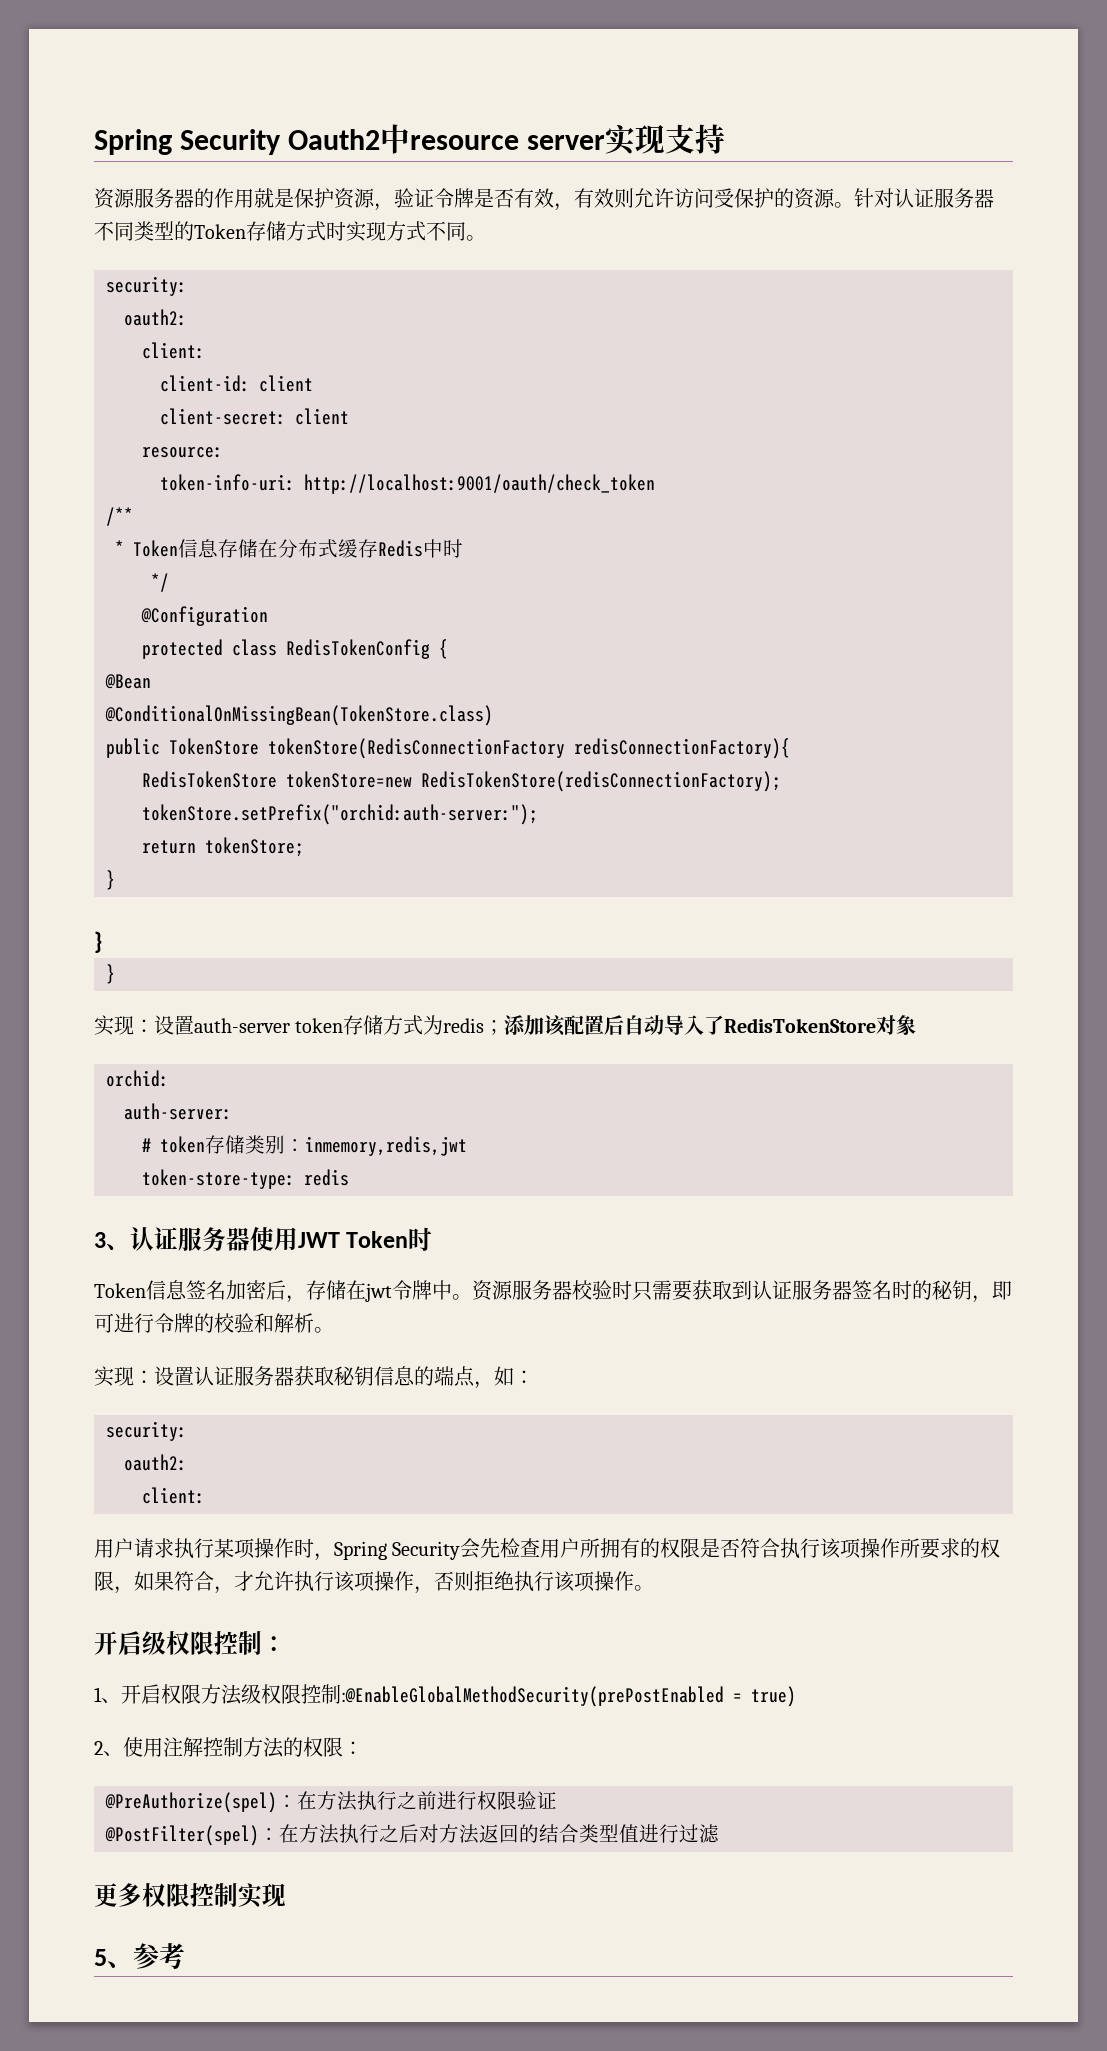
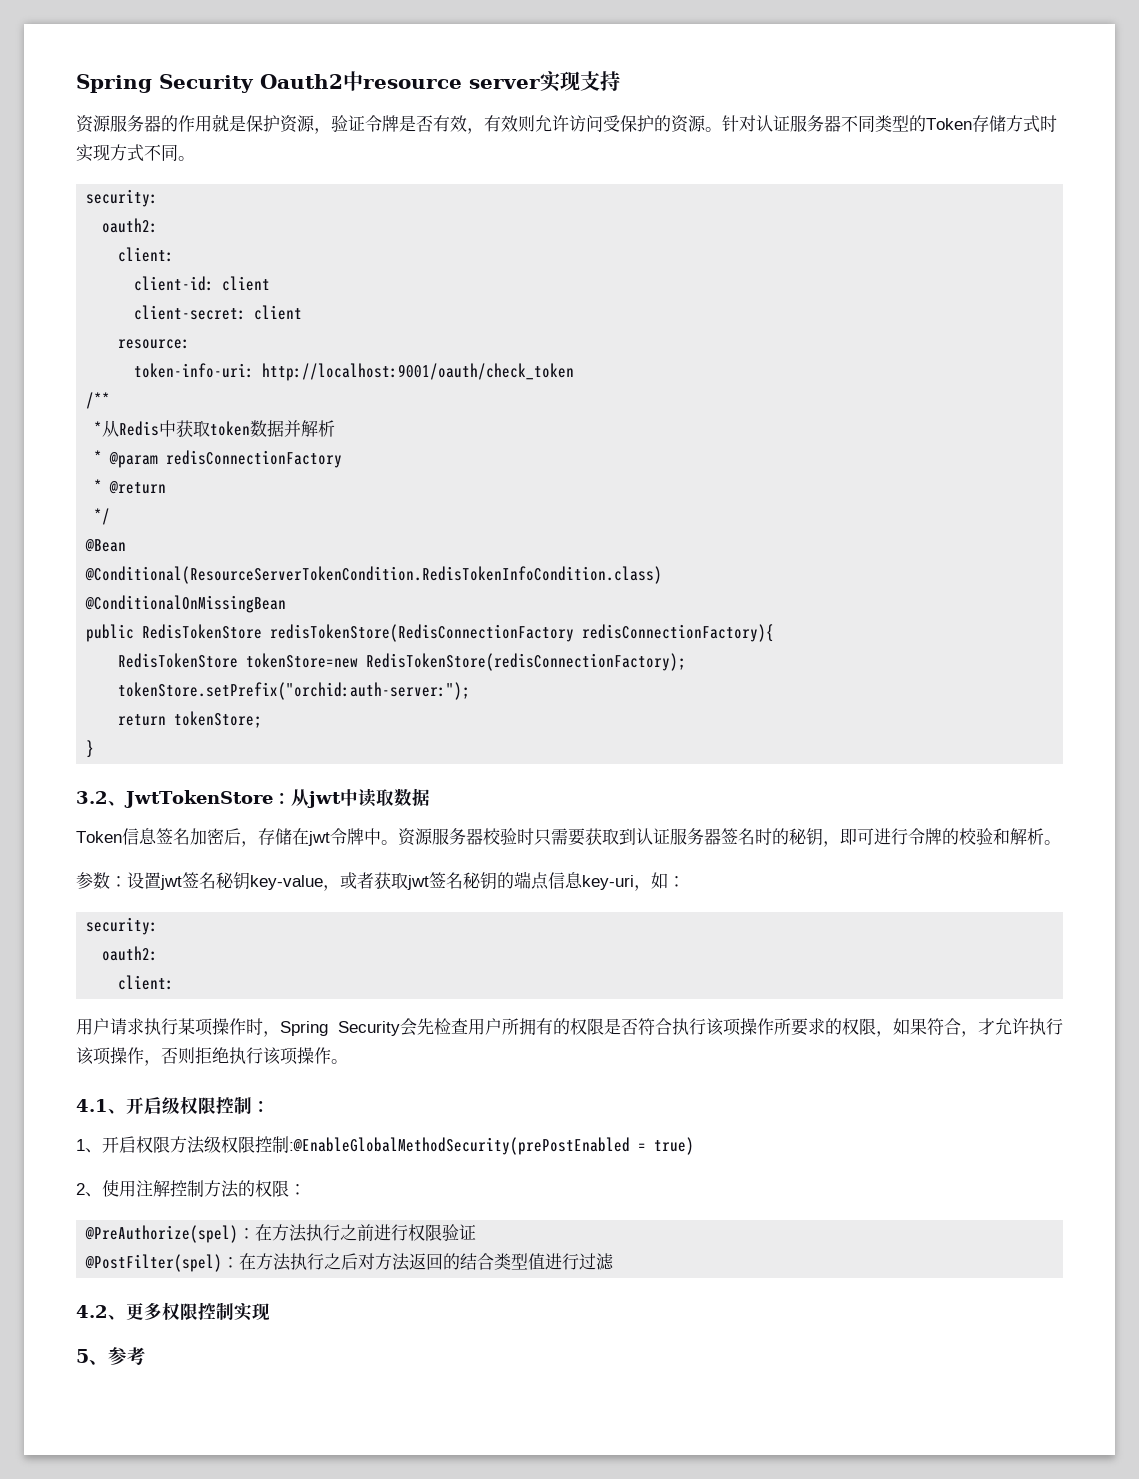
[133,539,463,558] [151,573,169,592] [141,606,268,626] [142,639,448,659] Token信息存储在分布式缓存Redis中时 // */ // @Configuration // protected class RedisTokenConfig { -> [102,420,336,437] [94,450,343,468] [94,479,167,494] [94,508,111,525] 从Redis中获取token数据并解析 // * @param redisConnectionFactory // * @return // */
[105,705,493,726] @ConditionalOnMissingBean(TokenStore.class) -> [85,566,663,584] [85,595,287,613] @Conditional(ResourceServerTokenCondition.RedisTokenInfoCondition.class) // @ConditionalOnMissingBean
[169,738,565,759] TokenStore tokenStore(RedisConnectionFactory -> [142,624,575,642] RedisTokenStore redisTokenStore(RedisConnectionFactory
[94,931,102,953] [106,964,115,984] [94,1015,917,1036] [106,1070,169,1087] [124,1103,232,1120] [142,1135,467,1156] [142,1169,349,1189] [94,1227,433,1252] } // } // 实现：设置auth-server token存储方式为redis；添加该配置后自动导入了RedisTokenStore对象 // orchid: // auth-server: // # token存储类别：inmemory,redis,jwt // token-store-type: redis // 3、认证服务器使用JWT Token时 -> [76,788,430,808] 3.2、JwtTokenStore：从jwt中读取数据
[94,1366,475,1387] 实现：设置认证服务器获取秘钥信息的端点 -> [76,871,634,891] 参数：设置jwt签名秘钥key-value，或者获取jwt签名秘钥的端点信息key-uri
(654, 1588) none -> [76,1099,126,1114] 4.1、
(719, 1833) none -> [76,1305,126,1320] 4.2、

